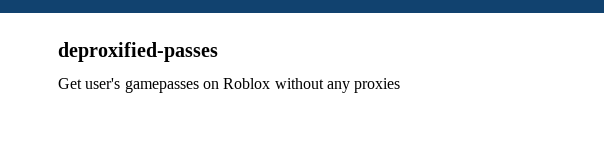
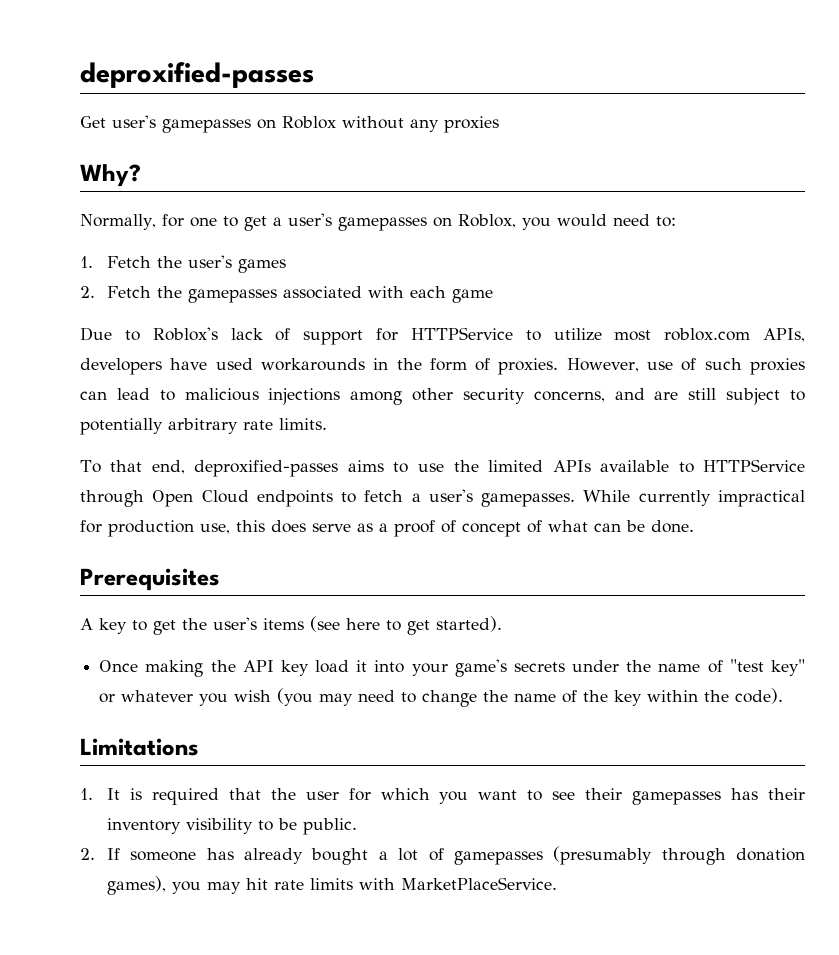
(401, 85) none -> [80,164,141,187] [80,213,676,231] [80,255,286,273] [80,286,493,303] [80,327,806,345] [80,358,805,375] [80,388,805,405] [80,418,327,435] [80,459,805,477] [80,489,805,507] [80,520,694,537] [80,568,220,591] [80,616,502,635] [99,659,805,677] [99,688,784,707] [80,738,199,756] [80,788,805,805] [106,818,357,835] [80,846,805,865] [106,876,557,895] // Why? // Normally, for one to get a user's gamepasses on Roblox, you would need to: // 1. Fetch the user's games // 2. Fetch the gamepasses associated with each game // Due to Roblox's lack of support for HTTPService to utilize most roblox.com APIs, developers have used workarounds in the form of proxies. However, use of such proxies can lead to malicious injections among other security concerns, and are still subject to potentially arbitrary rate limits. // To that end, deproxified-passes aims to use the limited APIs available to HTTPService through Open Cloud endpoints to fetch a user's gamepasses. While currently impractical for production use, this does serve as a proof of concept of what can be done. // Prerequisites // A key to get the user's items (see here to get started). // Once making the API key load it into your game's secrets under the name of "test key" or whatever you wish (you may need to change the name of the key within the code). // Limitations // 1. It is required that the user for which you want to see their gamepasses has their inventory visibility to be public. // 2. If someone has already bought a lot of gamepasses (presumably through donation games), you may hit rate limits with MarketPlaceService.

